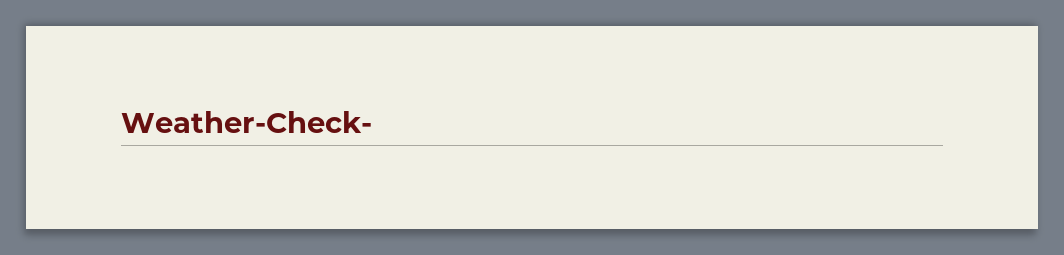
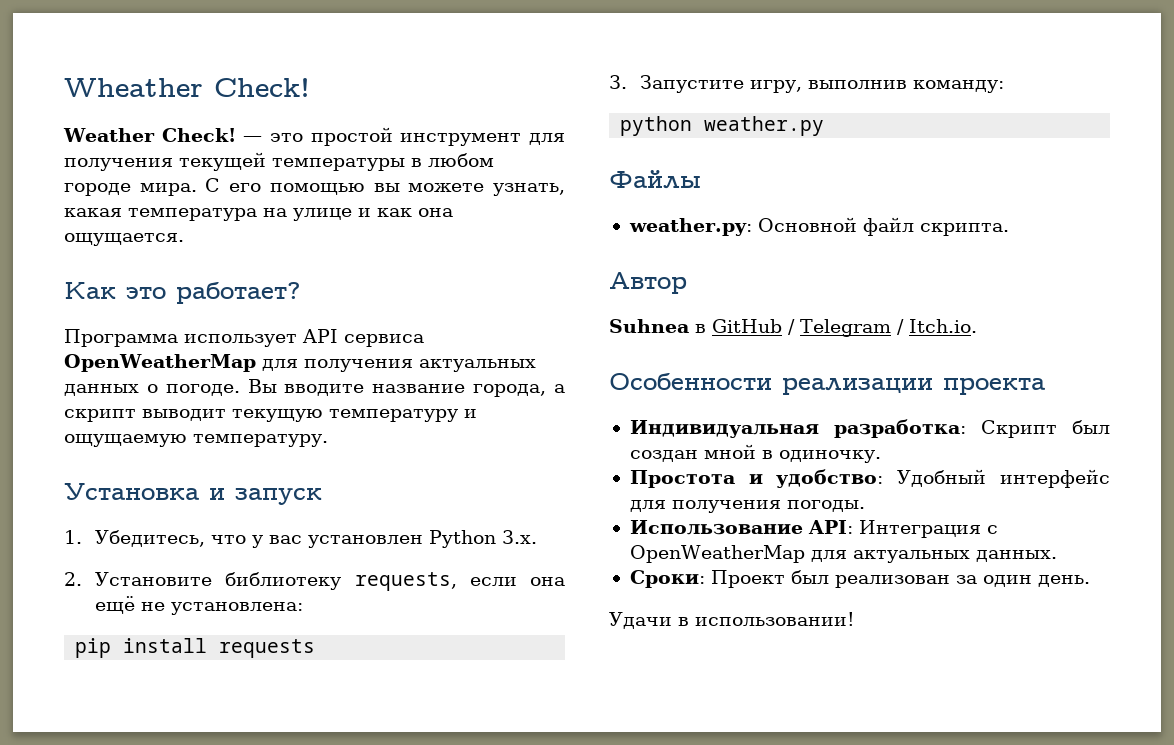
[121,111,372,133] Weather-Check- -> [64,78,310,97] [63,127,565,146] [64,152,494,171] [64,178,565,196] [64,208,453,221] [64,233,184,246] [64,282,301,304] [64,329,424,347] [64,354,536,372] [64,379,565,397] [64,409,477,422] [64,434,328,447] [64,483,322,505] [64,530,538,548] [64,572,565,591] [95,596,304,615] [75,638,316,658] [609,75,1005,93] [620,116,825,136] [609,170,701,189] [628,217,1009,236] [609,272,687,294] [609,319,977,337] [609,373,1045,395] [629,419,1110,438] [629,444,881,463] [629,469,1110,488] [629,500,865,513] [629,520,998,538] [629,545,1057,563] [629,570,1090,588] [609,612,855,629] Wheather Check! // Weather Check! — это простой инструмент для получения текущей температуры в любом городе мира. С его помощью вы можете узнать, какая температура на улице и как она ощущается. // Как это работает? // Программа использует API сервиса OpenWeatherMap для получения актуальных данных о погоде. Вы вводите название города, а скрипт выводит текущую температуру и ощущаемую температуру. // Установка и запуск // 1. Убедитесь, что у вас установлен Python 3.x. // 2. Установите библиотеку requests, если она ещё не установлена: // pip install requests // 3. Запустите игру, выполнив команду: // python weather.py // Файлы // weather.py: Основной файл скрипта. // Автор // Suhnea в GitHub / Telegram / Itch.io. // Особенности реализации проекта // Индивидуальная разработка: Скрипт был создан мной в одиночку. // Простота и удобство: Удобный интерфейс для получения погоды. // Использование API: Интеграция с OpenWeatherMap для актуальных данных. // Сроки: Проект был реализован за один день. // Удачи в использовании!

